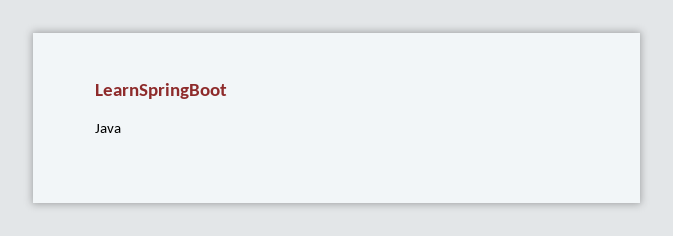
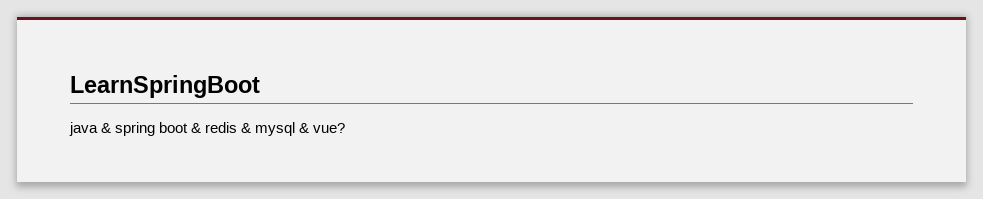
[95,124,121,133] Java -> [69,122,346,136] java & spring boot & redis & mysql & vue?

